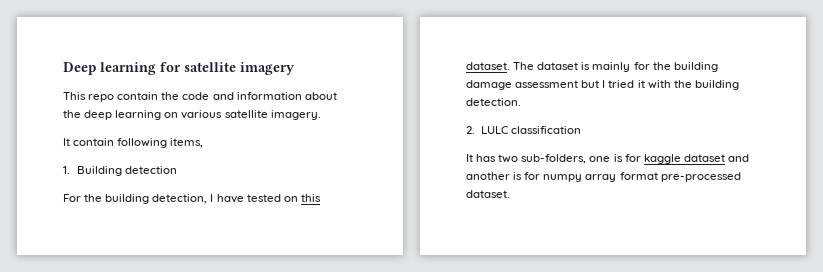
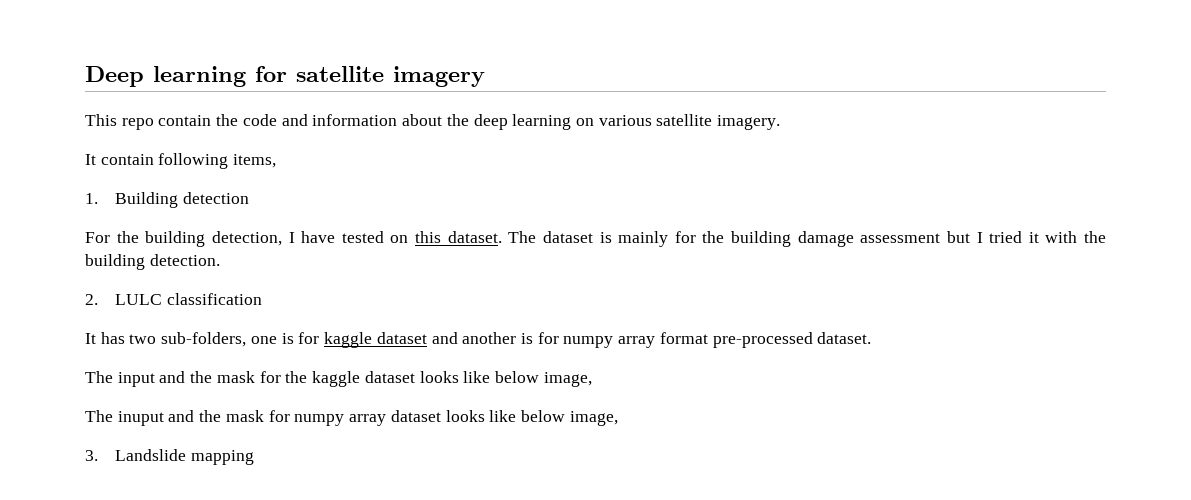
(510, 194) none -> [85,371,592,387] [85,410,618,426] [85,449,255,465] // The input and the mask for the kaggle dataset looks like below image, // The inuput and the mask for numpy array dataset looks like below image, // 3. Landslide mapping

